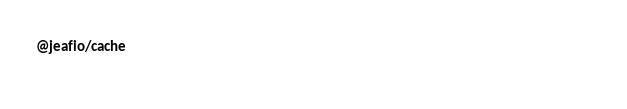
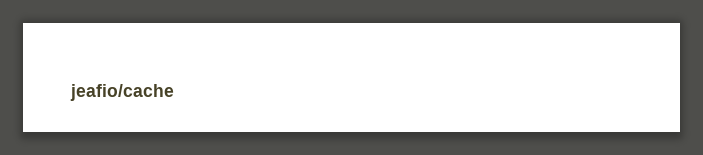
[36,40,126,54] @jeafio/cache -> [70,84,174,101] jeafio/cache

